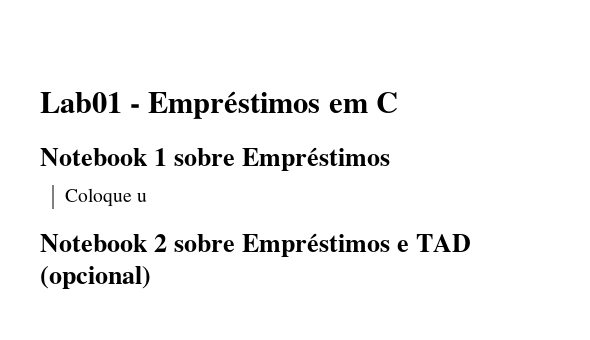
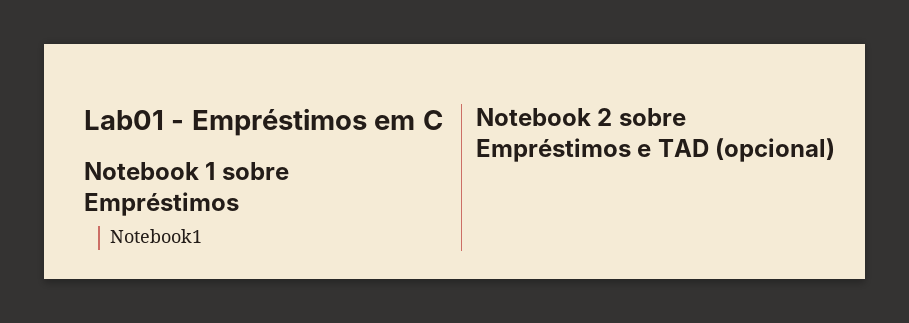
[65,188,148,207] Coloque u -> [110,229,203,243] Notebook1

